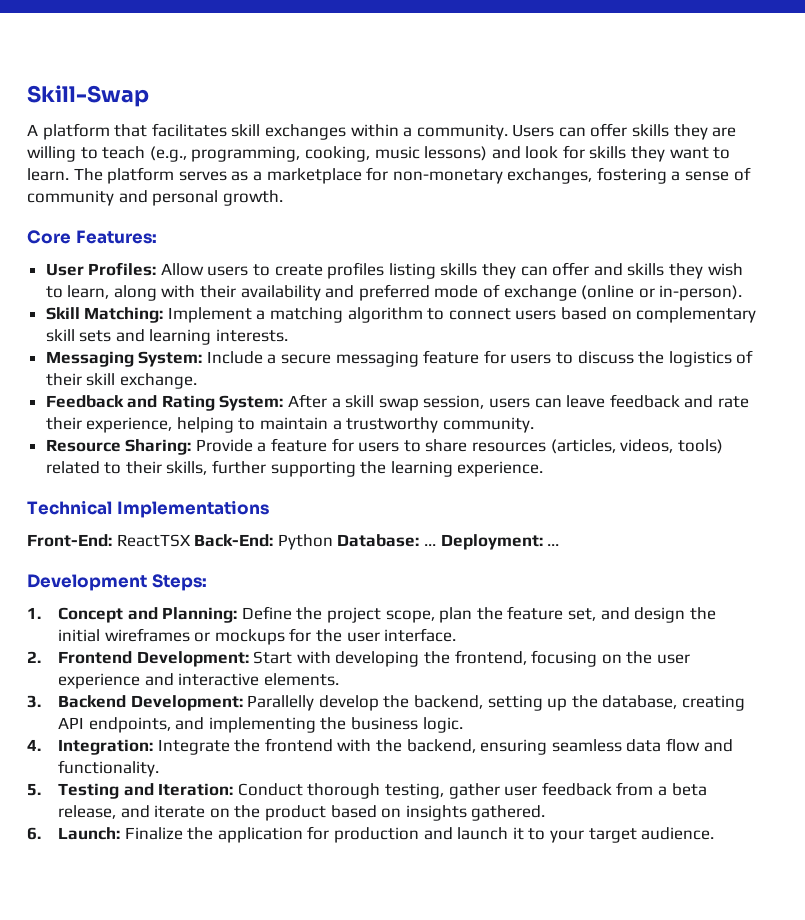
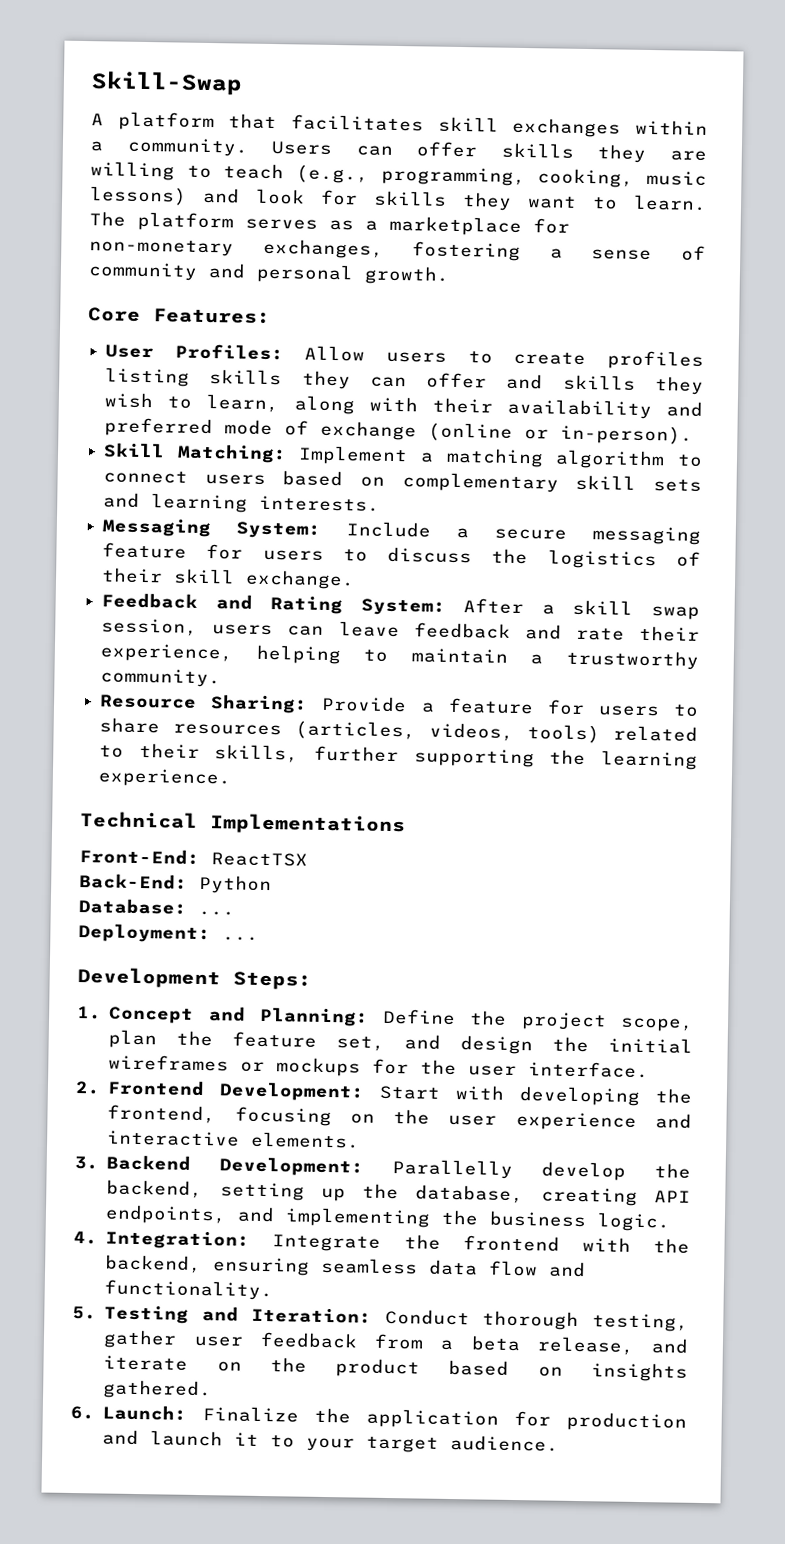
(191, 540) none -> (308, 859) //
(333, 542) none -> (272, 884) //
(436, 545) none -> (235, 913) //

